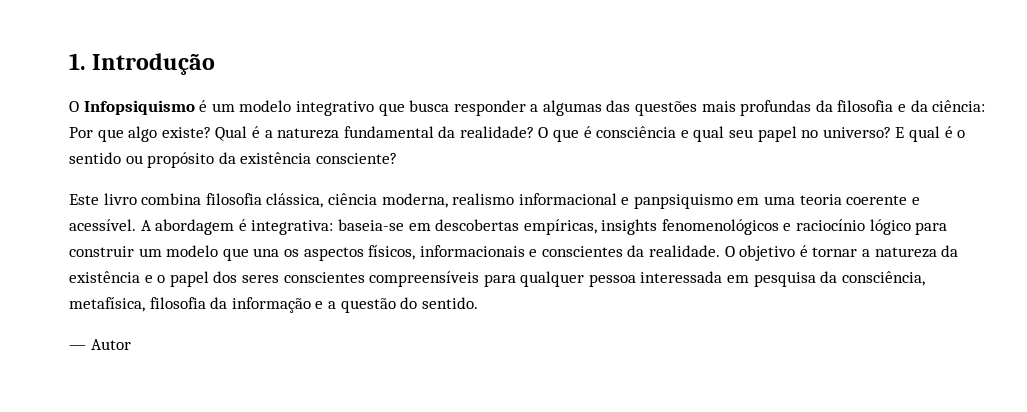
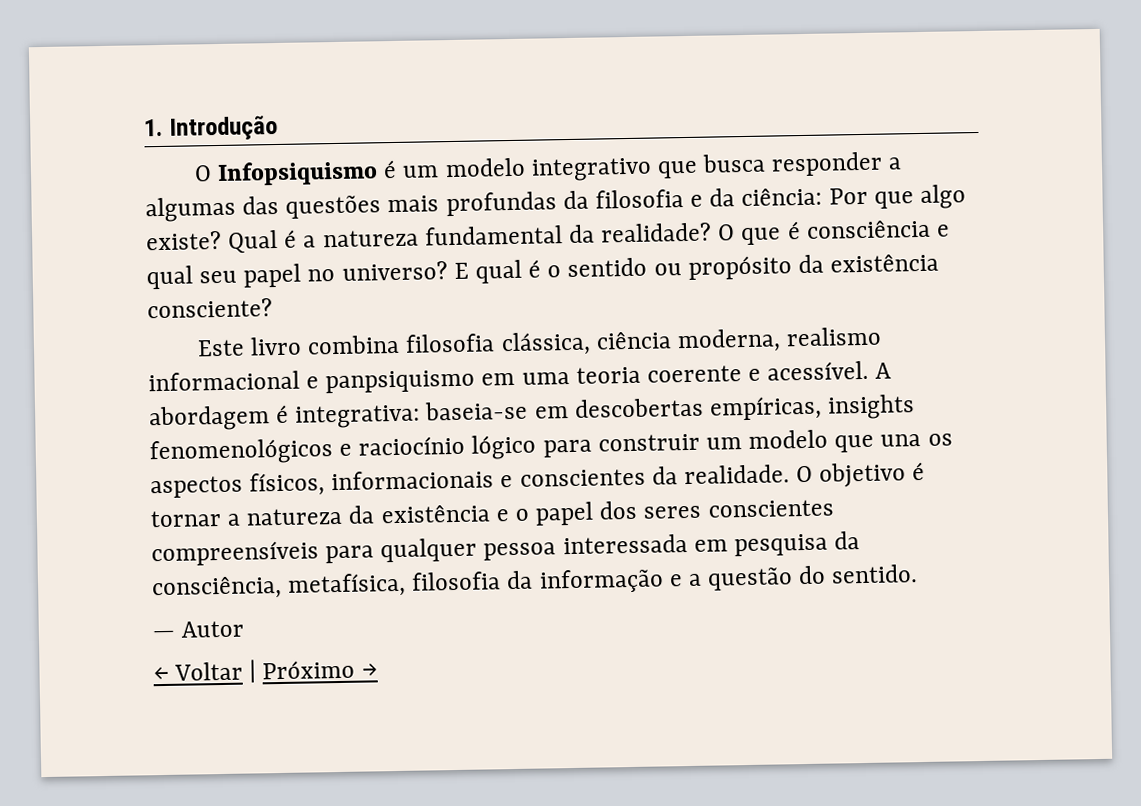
(131, 344) none -> [153,659,378,683] // ← Voltar | Próximo →

